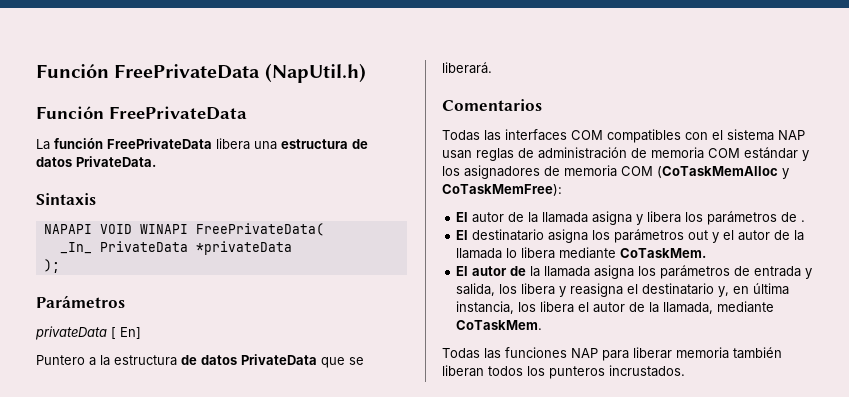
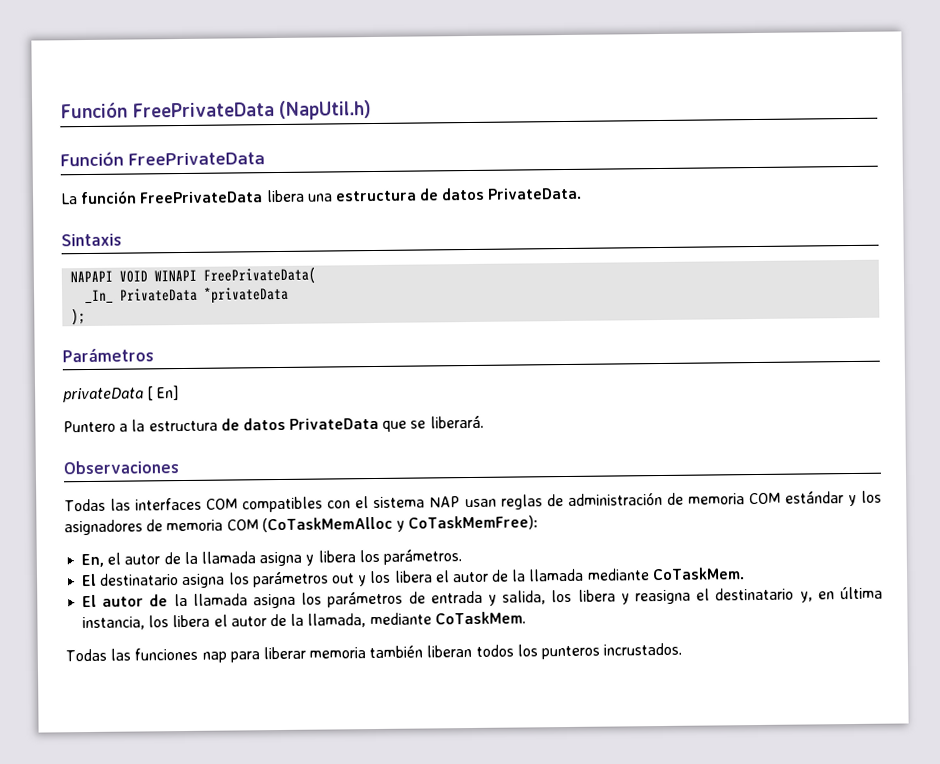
[442,99,542,111] Comentarios -> [63,460,179,475] Observaciones
[456,212,469,222] El -> [81,552,122,568] En, el
[707,211,806,225] parámetros de . -> [382,549,462,565] parámetros.
[723,230,805,241] [456,247,556,259] el autor de la llamada lo libera -> [369,568,585,584] los libera el autor de la llamada
[571,348,598,358] NAP -> [201,651,227,663] nap

